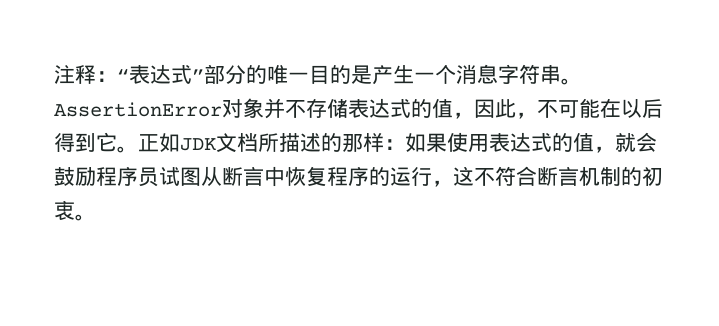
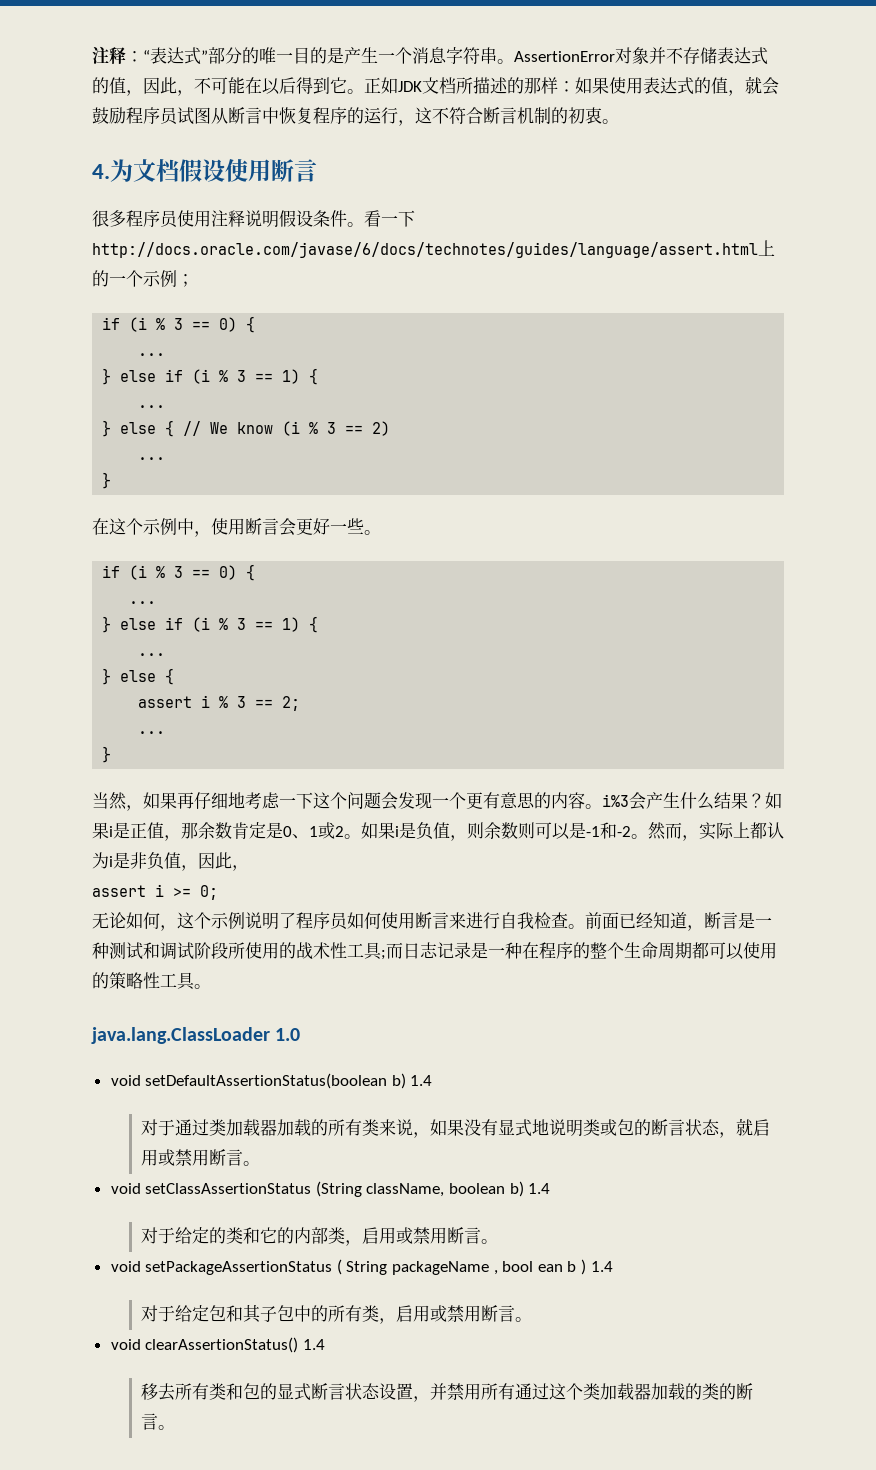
(96, 217) none -> [92,159,317,182] [92,210,415,228] [92,240,775,258] [92,270,194,287] [102,316,256,333] [138,353,166,356] [102,368,319,385] [138,405,166,408] [102,420,391,437] [138,457,166,460] [102,472,112,489] [92,518,381,537] [102,564,256,581] [129,601,157,604] [102,616,319,633] [138,653,166,656] [102,668,175,685] [138,695,301,711] [138,731,166,734] [102,746,112,763] [92,792,782,811] [92,822,784,841] [92,852,249,871] [92,884,218,900] [92,912,772,931] [92,942,777,960] [92,972,211,990] [91,1027,301,1044] [110,1073,433,1089] [141,1118,771,1138] [141,1149,261,1167] [110,1181,551,1197] [141,1227,499,1246] [110,1259,613,1275] [141,1304,533,1324] [110,1337,325,1353] [141,1383,754,1402] [141,1413,176,1430] // 4.为文档假设使用断言 // 很多程序员使用注释说明假设条件。看一下http://docs.oracle.com/javase/6/docs/technotes/guides/language/assert.html上的一个示例； // if (i % 3 == 0) { // ... // } else if (i % 3 == 1) { // ... // } else { // We know (i % 3 == 2) // ... // } // 在这个示例中，使用断言会更好一些。 // if (i % 3 == 0) { // ... // } else if (i % 3 == 1) { // ... // } else { // assert i % 3 == 2; // ... // } // 当然，如果再仔细地考虑一下这个问题会发现一个更有意思的内容。i%3会产生什么结果？如果i是正值，那余数肯定是0、1或2。如果i是负值，则余数则可以是-1和-2。然而，实际上都认为i是非负值，因此， // assert i >= 0; // 无论如何，这个示例说明了程序员如何使用断言来进行自我检查。前面已经知道，断言是一种测试和调试阶段所使用的战术性工具;而日志记录是一种在程序的整个生命周期都可以使用的策略性工具。 // java.lang.ClassLoader 1.0 // void setDefaultAssertionStatus(boolean b) 1.4 // 对于通过类加载器加载的所有类来说，如果没有显式地说明类或包的断言状态，就启用或禁用断言。 // void setClassAssertionStatus (String className, boolean b) 1.4 // 对于给定的类和它的内部类，启用或禁用断言。 // void setPackageAssertionStatus ( String packageName , bool ean b ) 1.4 // 对于给定包和其子包中的所有类，启用或禁用断言。 // void clearAssertionStatus() 1.4 // 移去所有类和包的显式断言状态设置，并禁用所有通过这个类加载器加载的类的断言。

